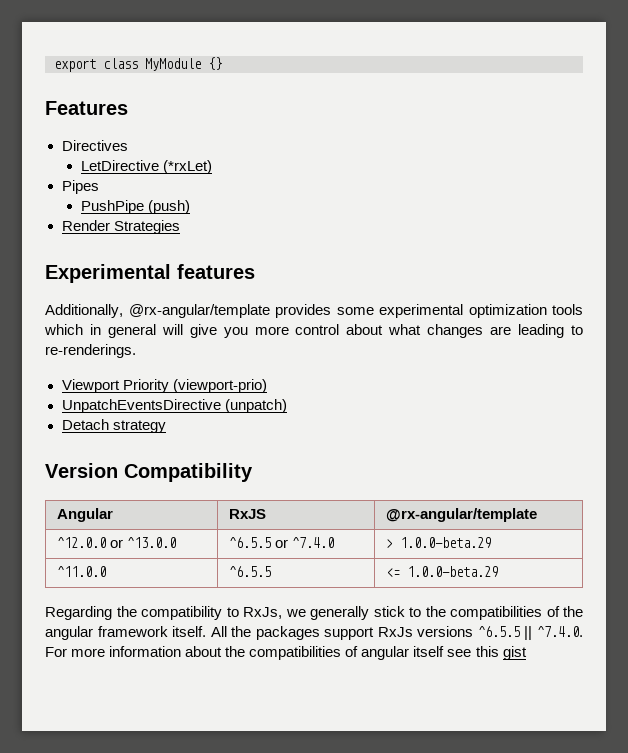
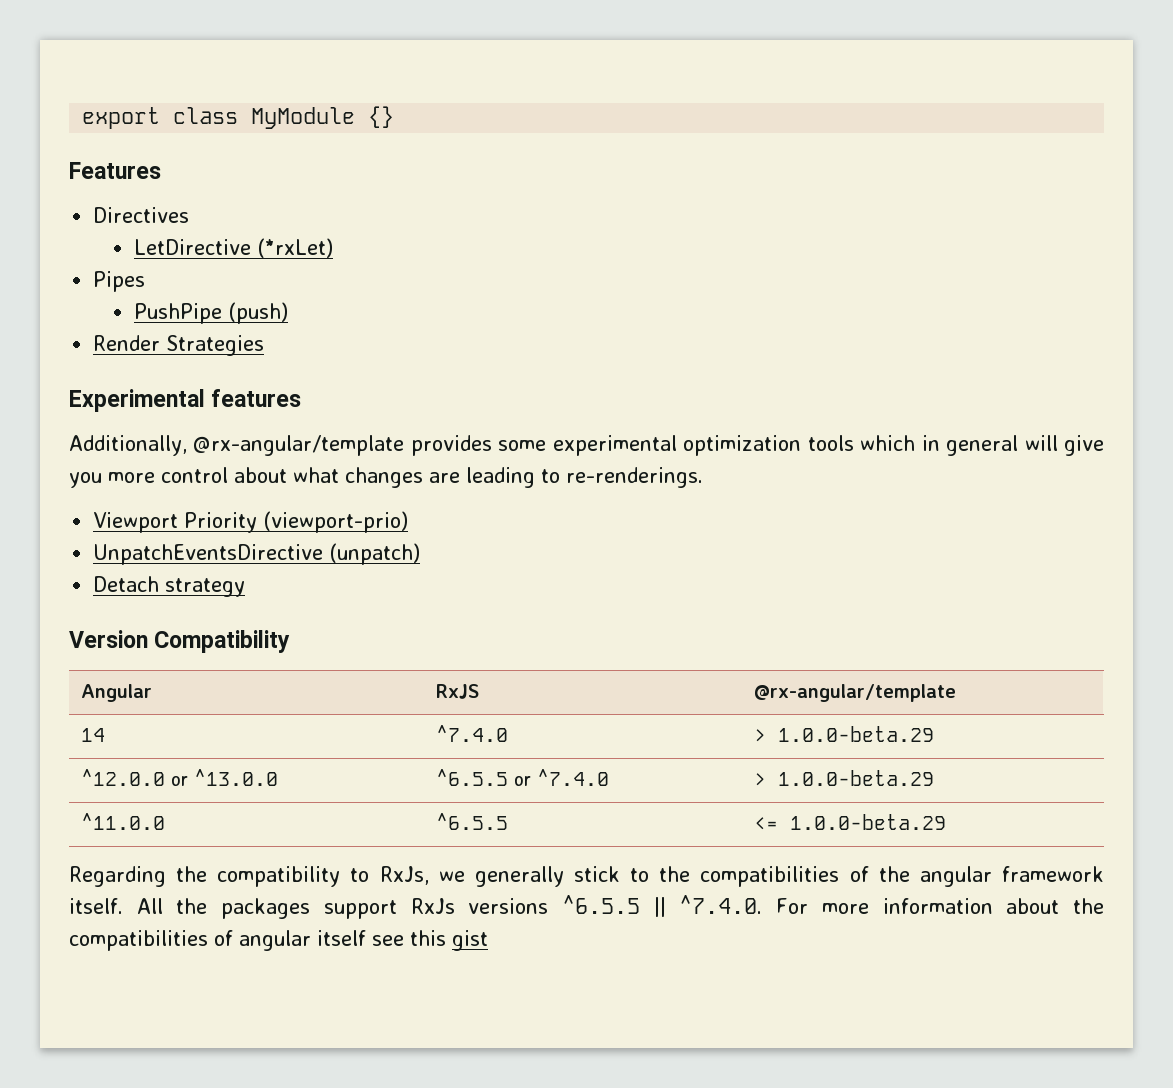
(537, 515) none -> [81,728,106,742] [436,725,509,742] [754,726,935,742] // 14 | ^7.4.0 | > 1.0.0-beta.29

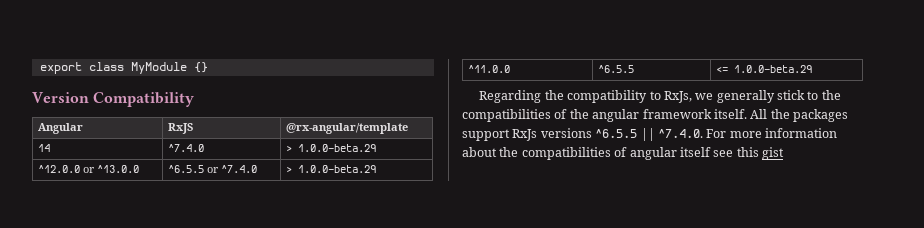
[69,162,161,179] [93,207,190,223] [134,238,334,258] [93,271,146,292] [134,302,289,324] [93,335,265,356] [69,389,302,412] [69,435,1105,456] [69,467,703,488] [93,511,409,533] [93,543,421,565] [93,576,246,597] // Features // Directives // LetDirective (*rxLet) // Pipes // PushPipe (push) // Render Strategies // Experimental features // Additionally, @rx-angular/template provides some experimental optimization tools which in general will give you more control about what changes are leading to re-renderings. // Viewport Priority (viewport-prio) // UnpatchEventsDirective (unpatch) // Detach strategy -> (208, 67) none

